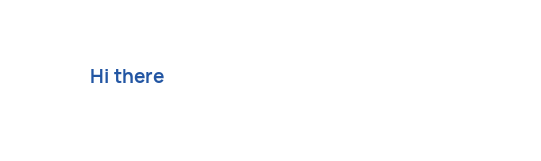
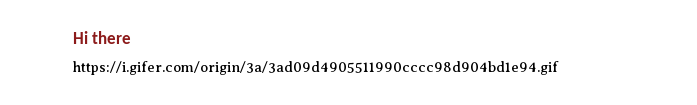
(165, 76) none -> [73,61,559,75] // https://i.gifer.com/origin/3a/3ad09d4905511990cccc98d904bd1e94.gif

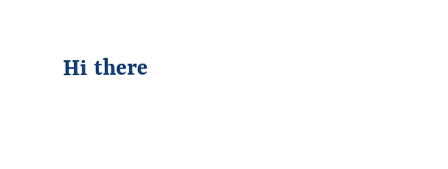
[73,61,559,75] // https://i.gifer.com/origin/3a/3ad09d4905511990cccc98d904bd1e94.gif -> (148, 66) none

